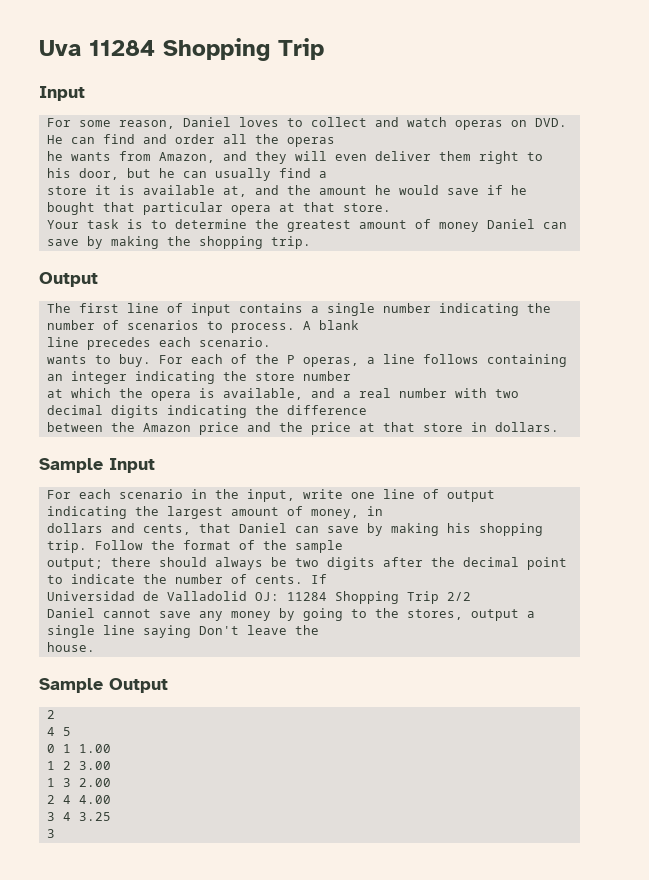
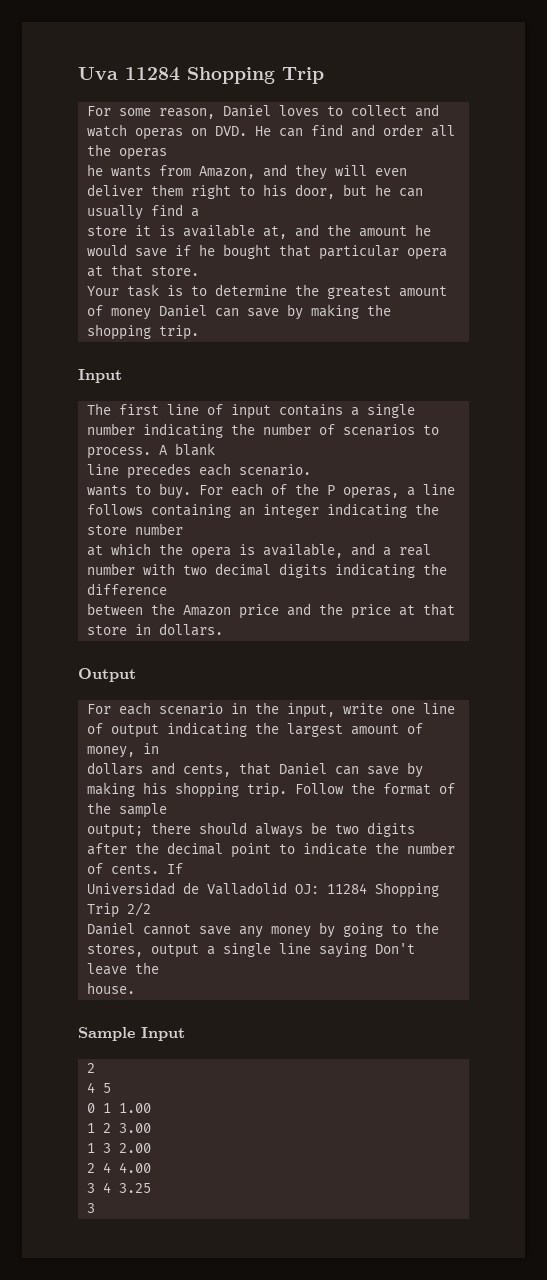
[39,86,85,101] // Input -> (324, 75) none
[39,272,98,287] Output -> [78,369,122,383] Input
[39,458,155,473] Sample Input -> [78,668,136,682] Output
[109,678,168,693] Output -> [141,1027,185,1041] Input

